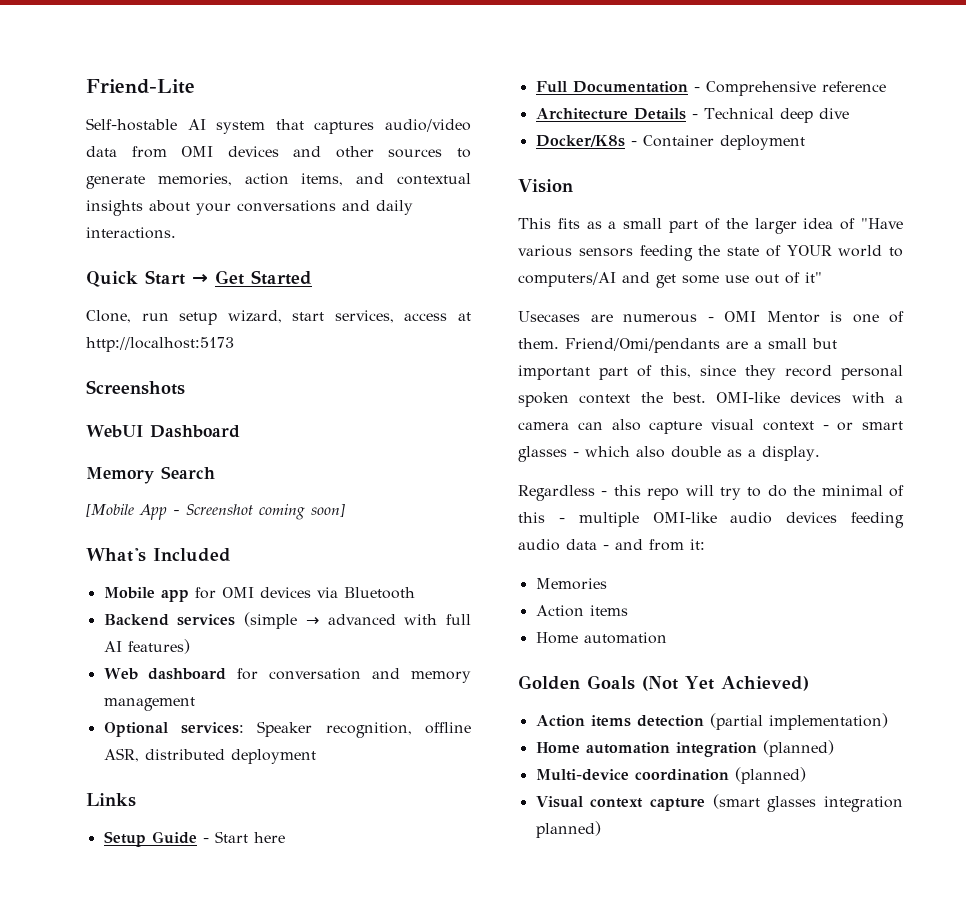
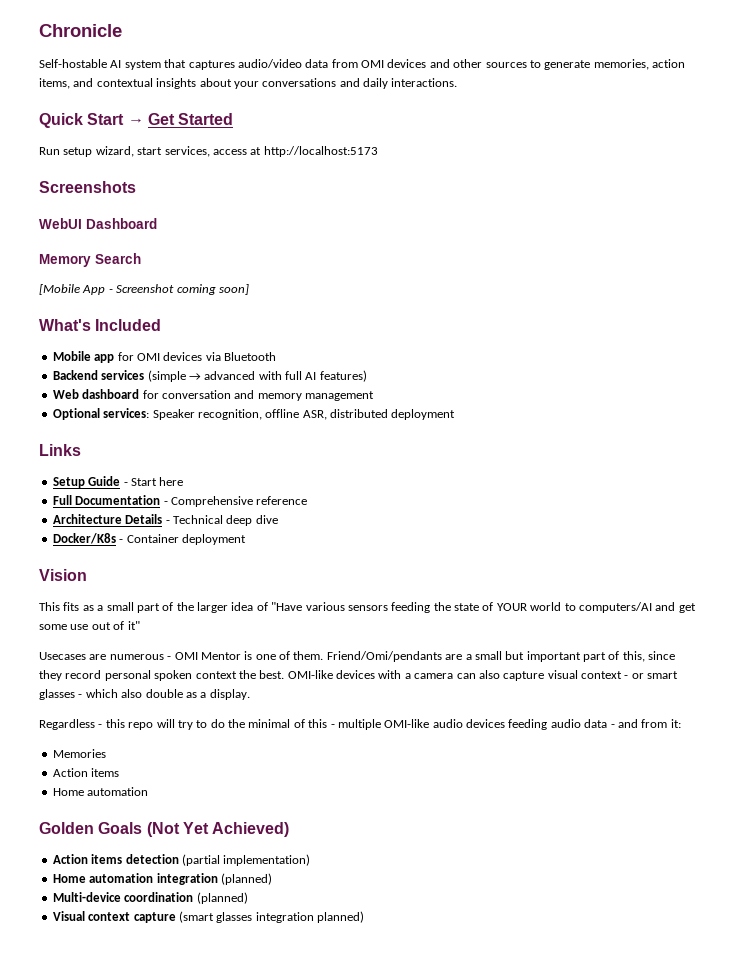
[86,79,195,94] Friend-Lite -> [39,24,122,37] Chronicle
[86,310,169,323] Clone, run -> [39,147,60,155] Run

